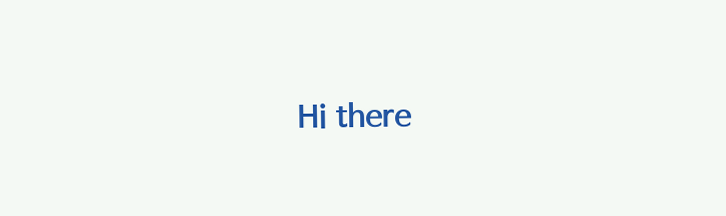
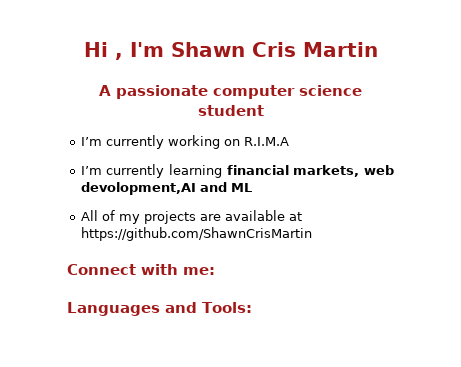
[334,101,412,129] there -> [114,42,378,60] [99,85,362,99] [197,105,264,116] [80,135,289,149] [80,164,394,178] [80,182,252,195] [80,210,302,224] [80,227,312,241] [67,264,215,275] [67,302,252,316] , I'm Shawn Cris Martin // A passionate computer science student // I’m currently working on R.I.M.A // I’m currently learning financial markets, web devolopment,AI and ML // All of my projects are available at https://github.com/ShawnCrisMartin // Connect with me: // Languages and Tools:

